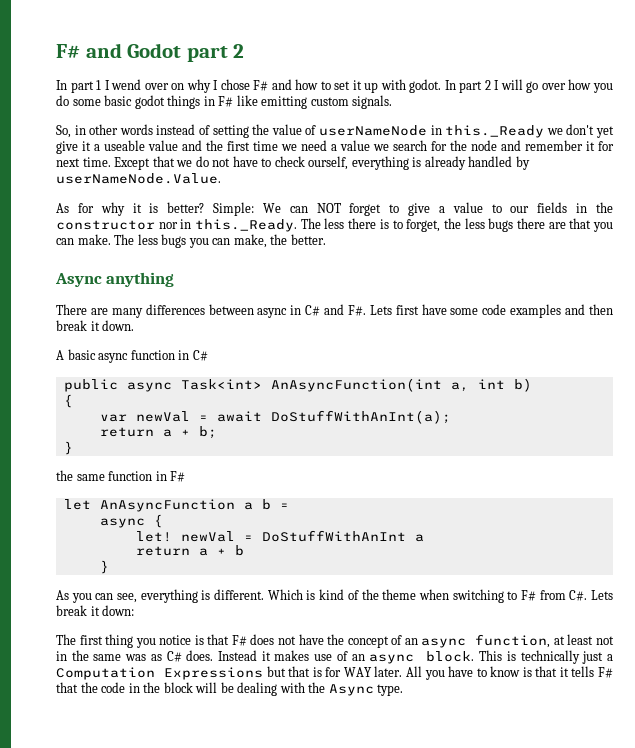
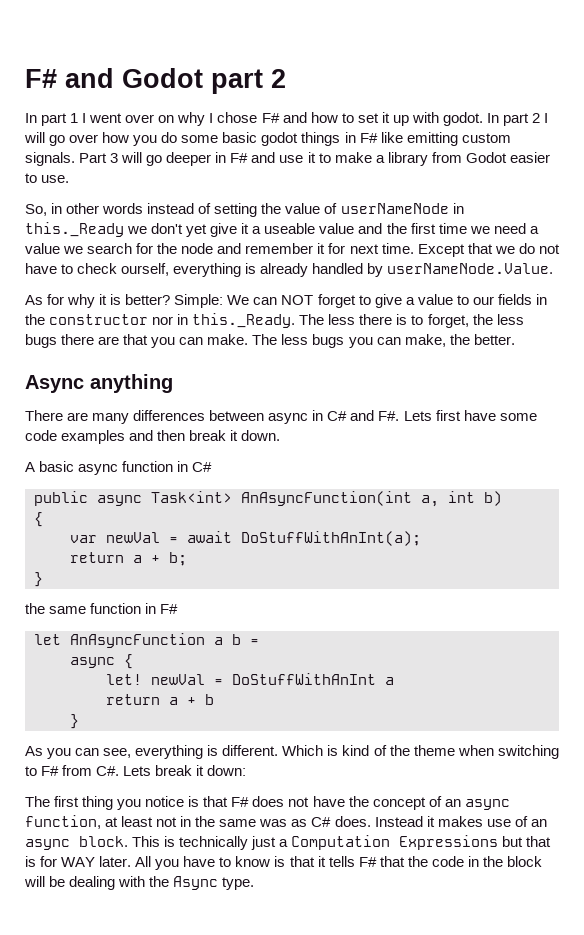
[111,79,142,90] wend -> [89,113,123,123] went
(393, 102) none -> [79,152,550,166] [25,173,70,183] Part 3 will go deeper in F# and use it to make a library from Godot easier to use.

